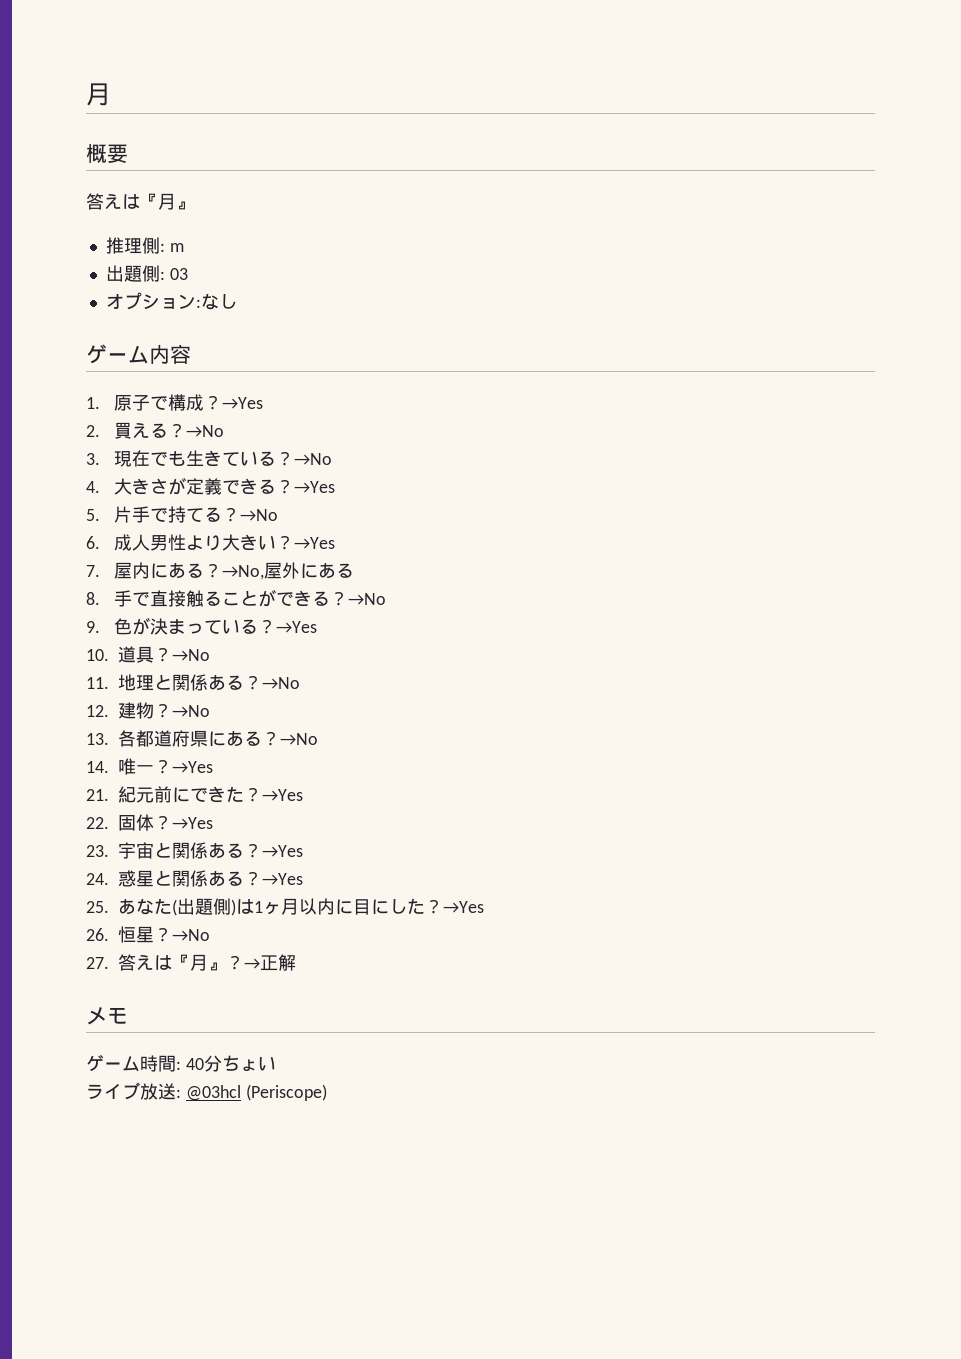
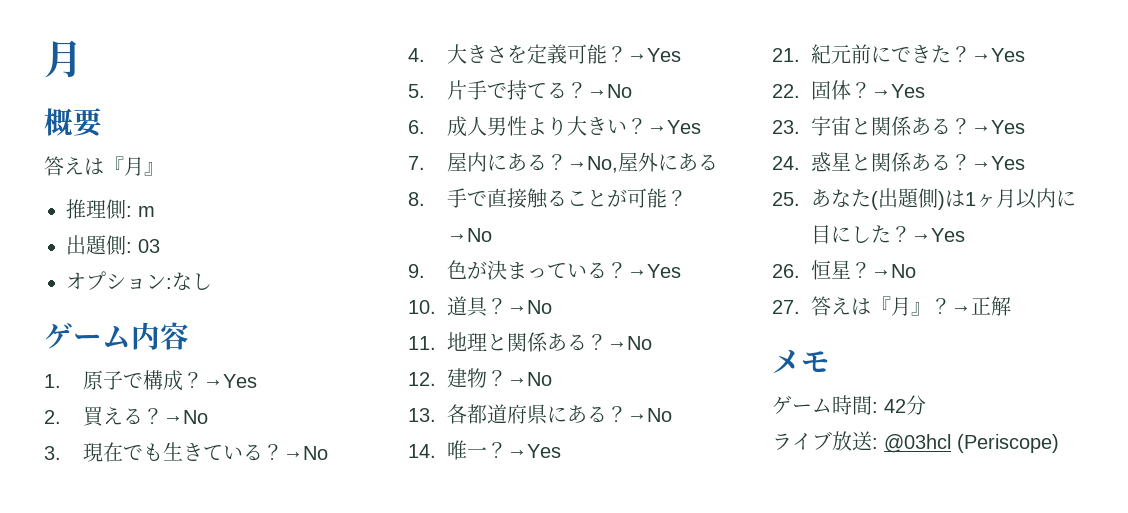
[168,477,277,495] が定義できる -> [506,44,607,64] を定義可能
[276,590,331,607] できる -> [626,188,667,208] 可能
[185,1058,204,1070] 40 -> [884,399,906,413] 42
[221,1055,276,1071] ちょい -> (926, 405) none

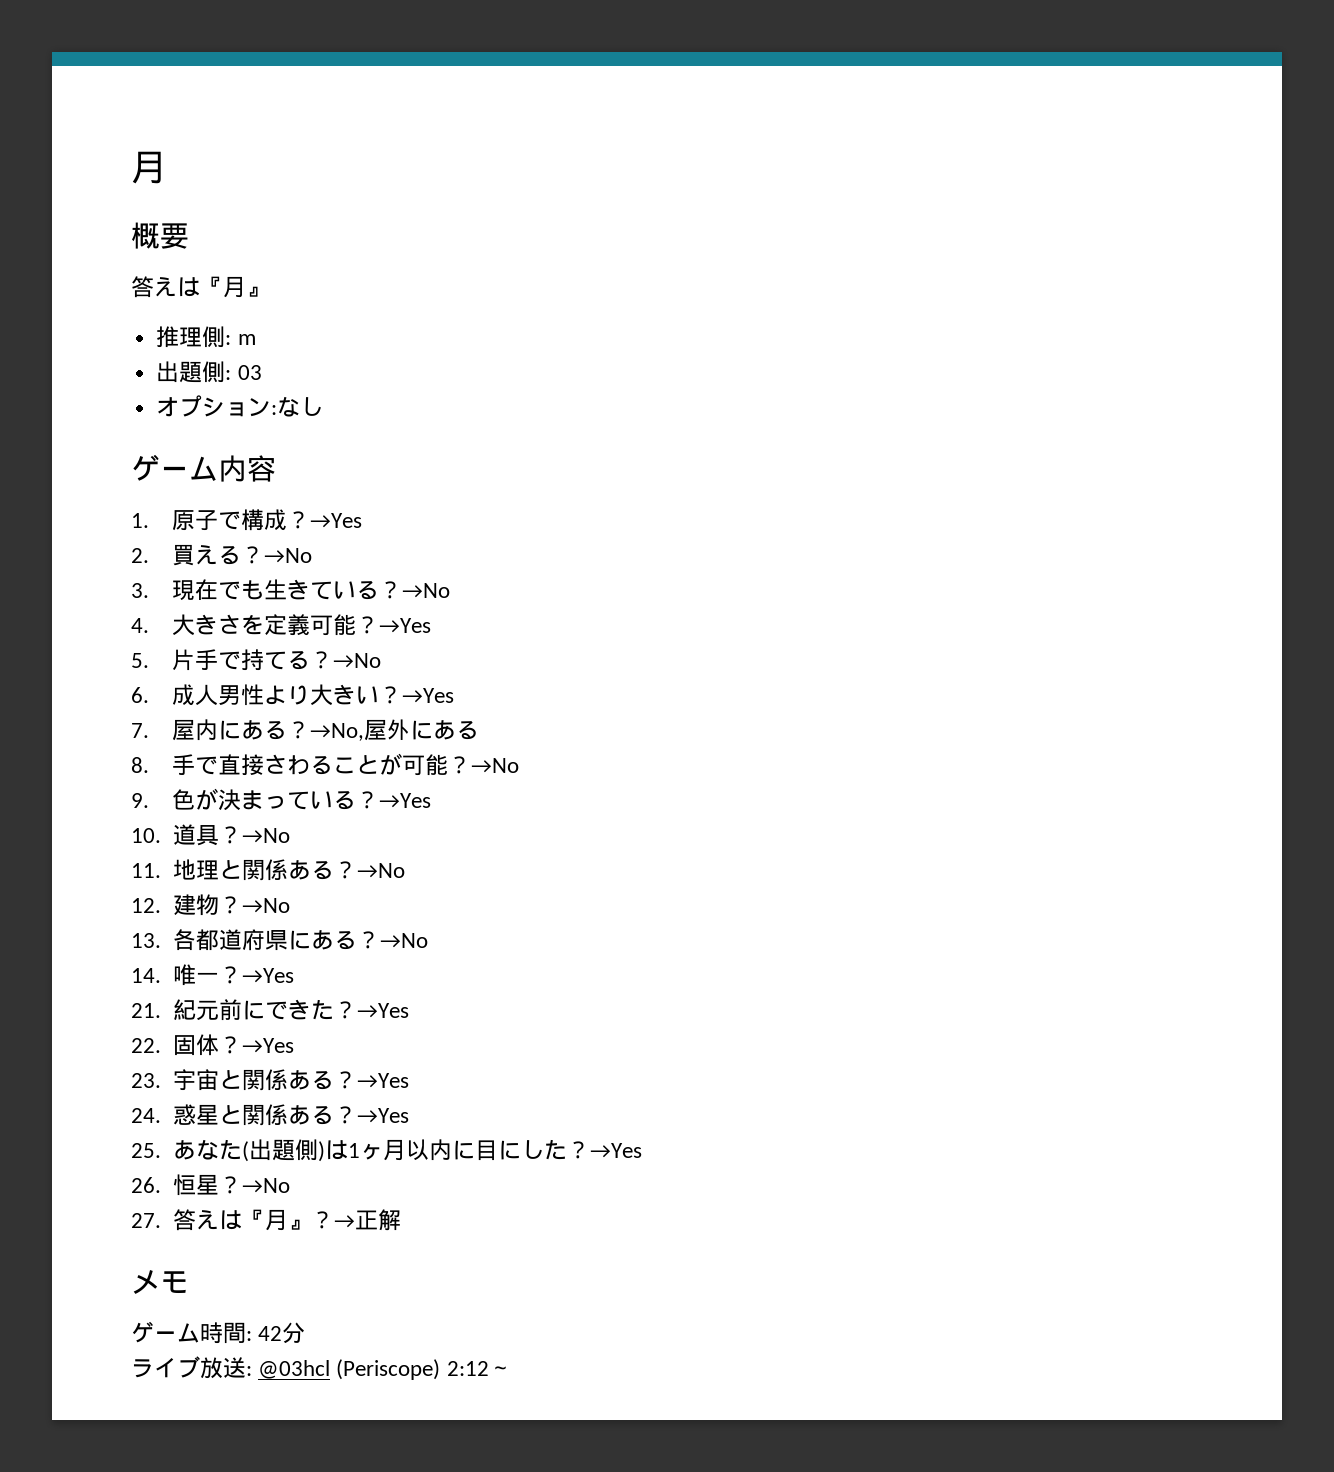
[526,188,548,209] 触 -> [263,754,310,775] さわ
(1059, 443) none -> [446,1361,512,1376] 2:12～

